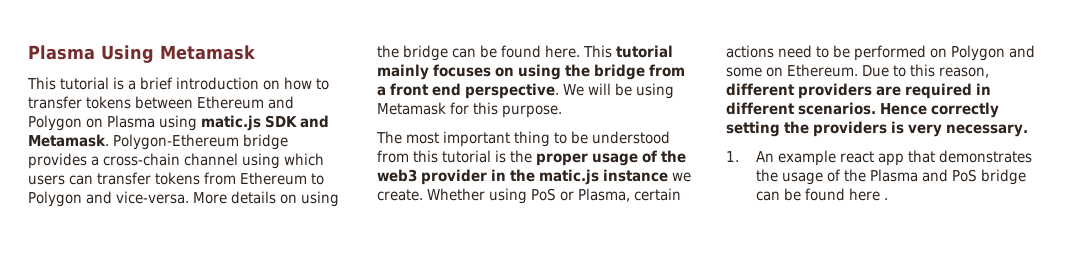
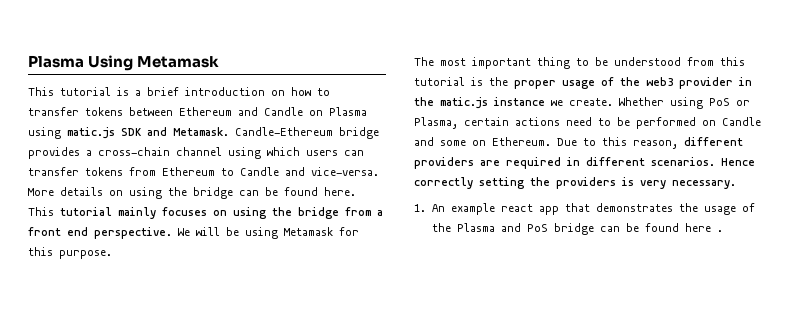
[28,115,82,131] Polygon -> [264,107,303,116] Candle
[113,134,240,150] Polygon-Ethereum -> [235,127,333,136] Candle-Ethereum
[28,191,82,207] Polygon -> [240,167,279,176] Candle
[951,45,1006,61] Polygon -> [722,117,761,126] Candle

